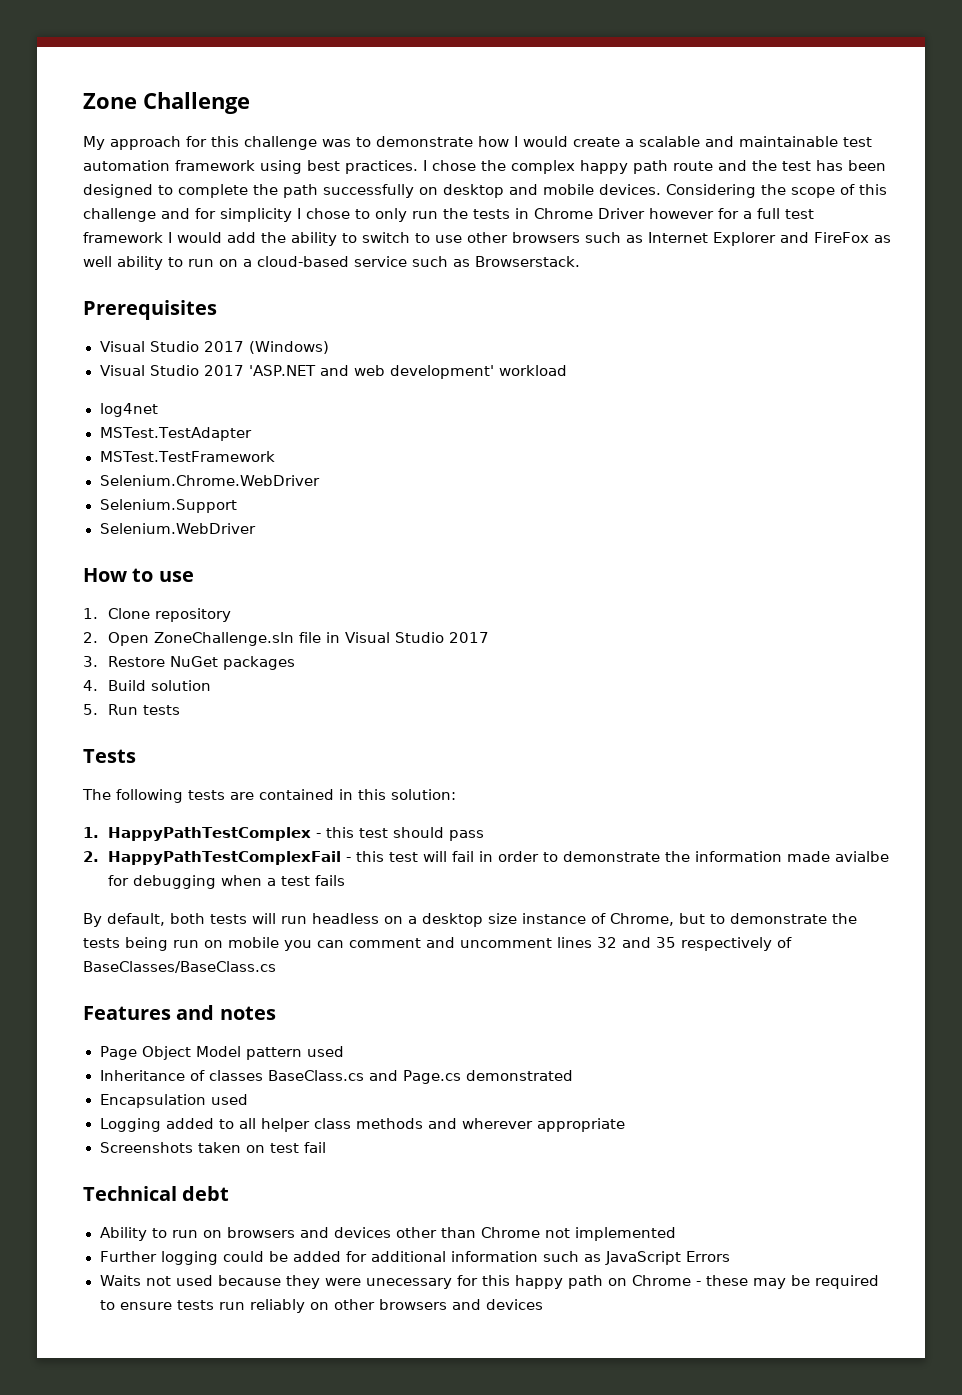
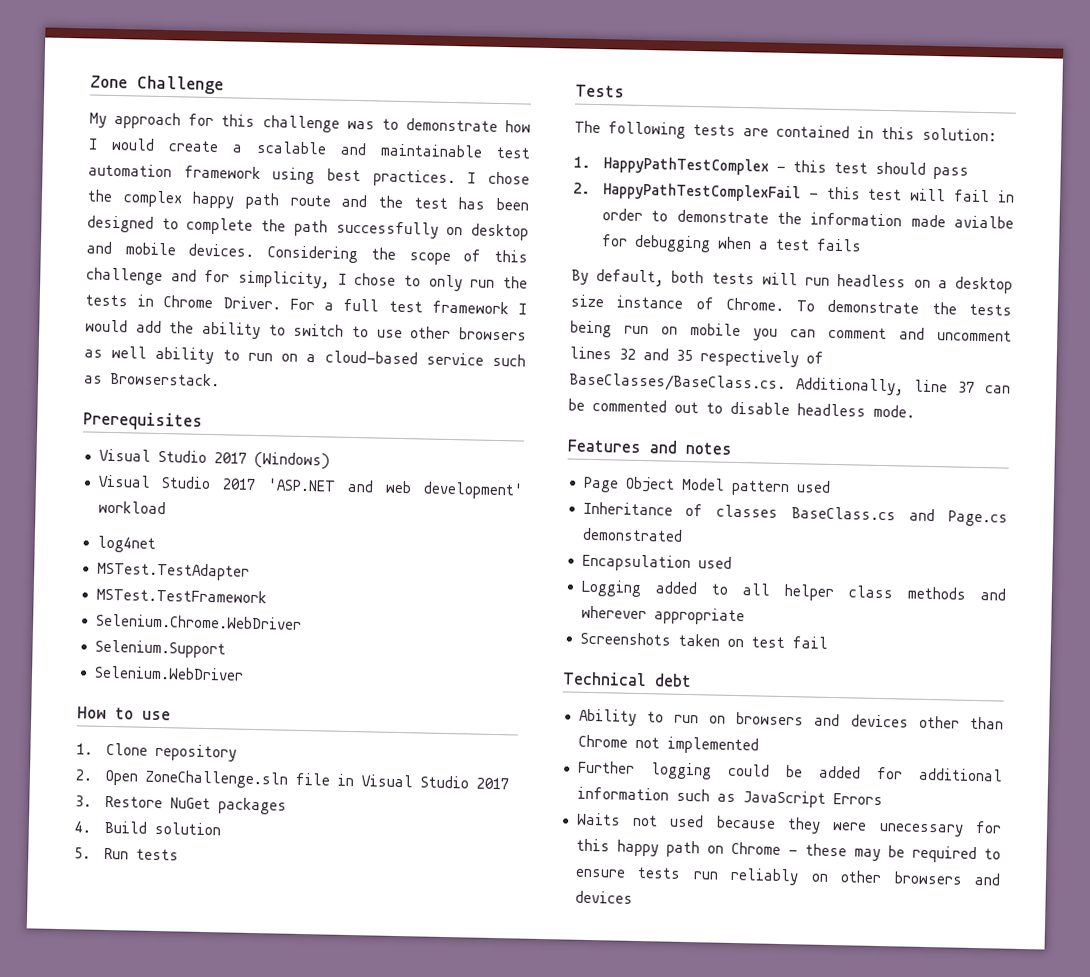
[220,208,292,222] simplicity -> [238,270,330,289] simplicity,
[598,208,739,219] Driver however for -> [222,296,315,311] Driver. For
[585,232,869,246] such as Internet Explorer and FireFox -> (527, 334) none
[610,913,725,926] Chrome, but to -> [725,297,816,312] Chrome. To
[83,961,276,973] BaseClasses/BaseClass.cs -> [569,372,1011,396] [568,398,915,418] BaseClasses/BaseClass.cs. Additionally, line 37 can be commented out to disable headless mode.

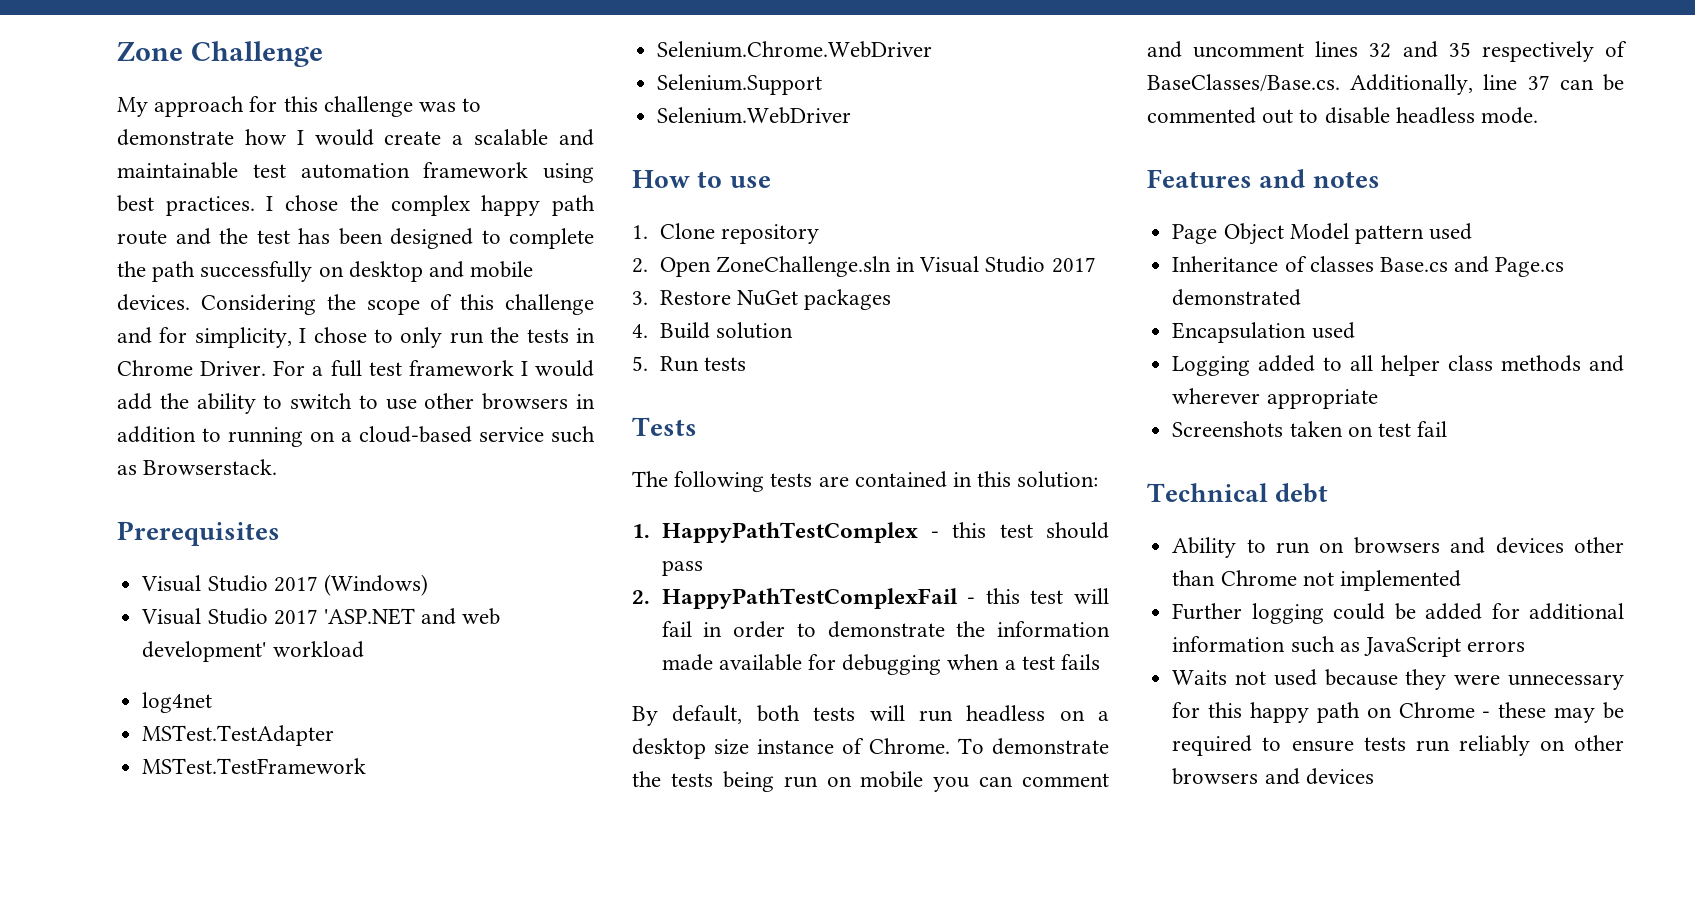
[84,345,273,365] as well ability to run -> [576,394,595,409] [117,426,303,447] in addition to running
[294,772,331,786] file -> (891, 266) none
[954,215,1014,229] avialbe -> [718,654,802,671] available
[569,372,786,393] BaseClasses/BaseClass.cs. -> [1147,74,1340,92] BaseClasses/Base.cs.
[791,506,897,521] BaseClass.cs -> [1379,257,1448,272] Base.cs
[832,793,883,806] Errors -> [1467,641,1526,652] errors
[878,823,964,837] unecessary -> [1508,674,1624,690] unnecessary

